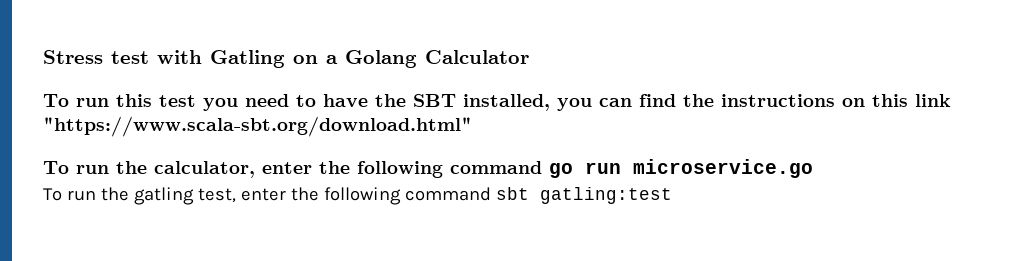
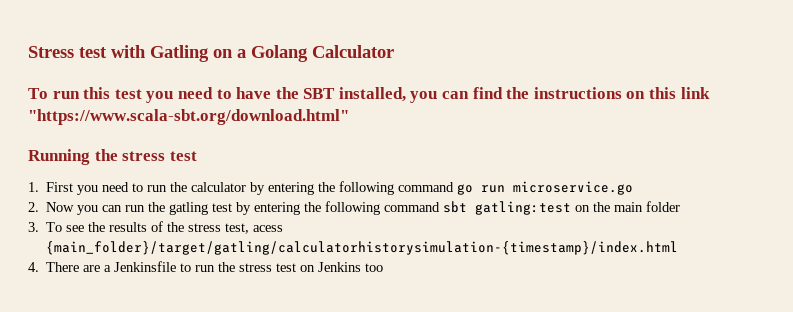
[43,161,312,178] To run the calculator, enter -> [28,149,197,165] [28,182,315,195] Running the stress test // 1. First you need to run the calculator by entering
[43,187,286,205] To run the gatling test, enter -> [28,202,301,215] 2. Now you can run the gatling test by entering
(672, 195) none -> [575,201,681,212] [28,221,284,234] [46,241,679,255] [28,261,384,272] on the main folder // 3. To see the results of the stress test, acess {main_folder}/target/gatling/calculatorhistorysimulation-{timestamp}/index.html // 4. There are a Jenkinsfile to run the stress test on Jenkins too

